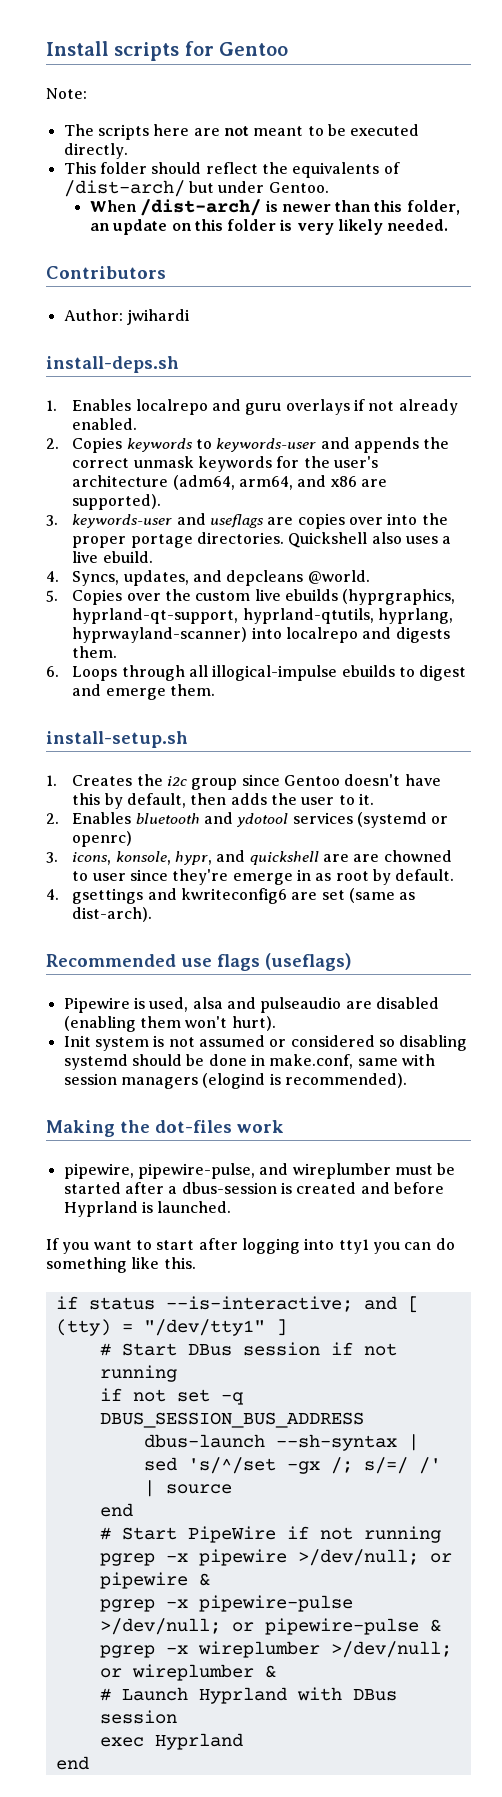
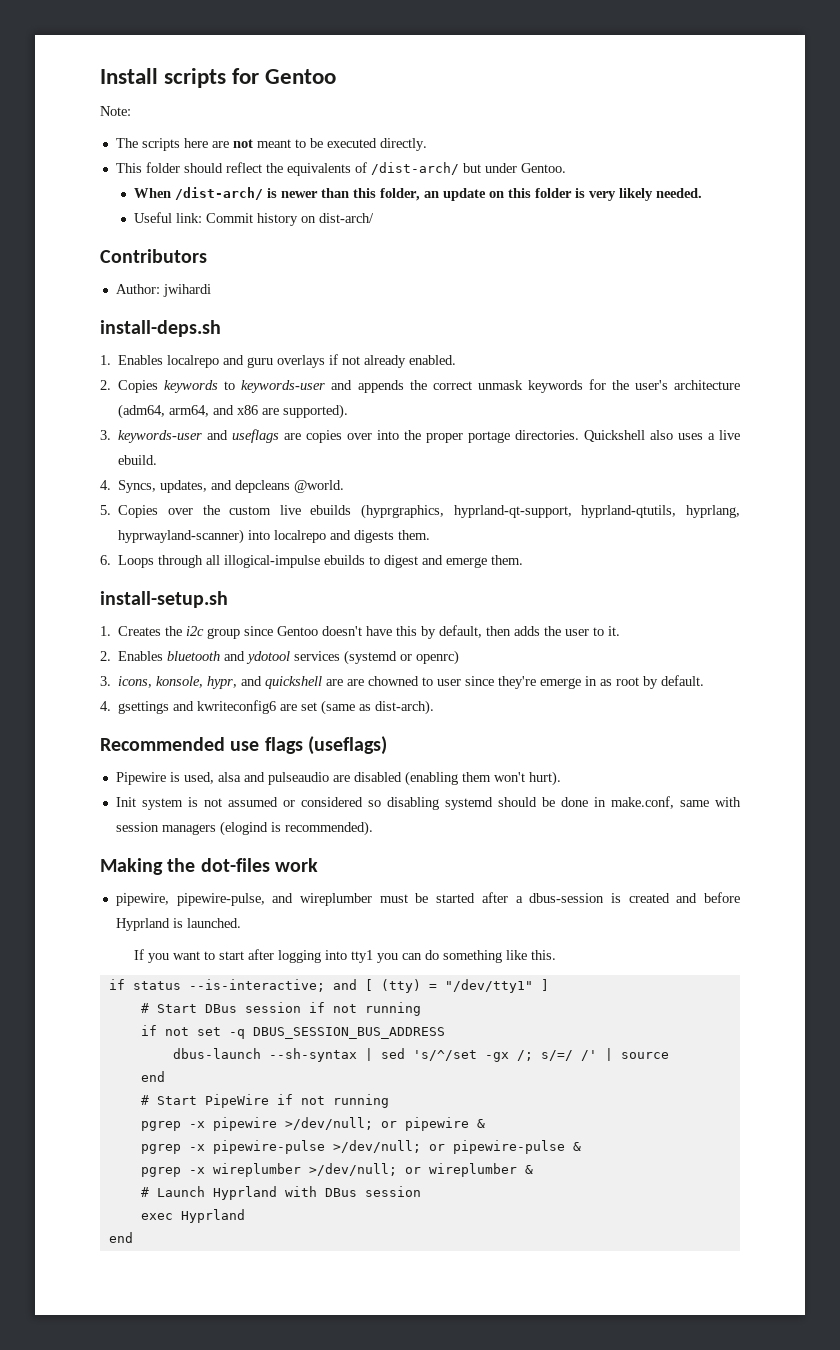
(449, 225) none -> [134,212,375,226] // Useful link: Commit history on dist-arch/

